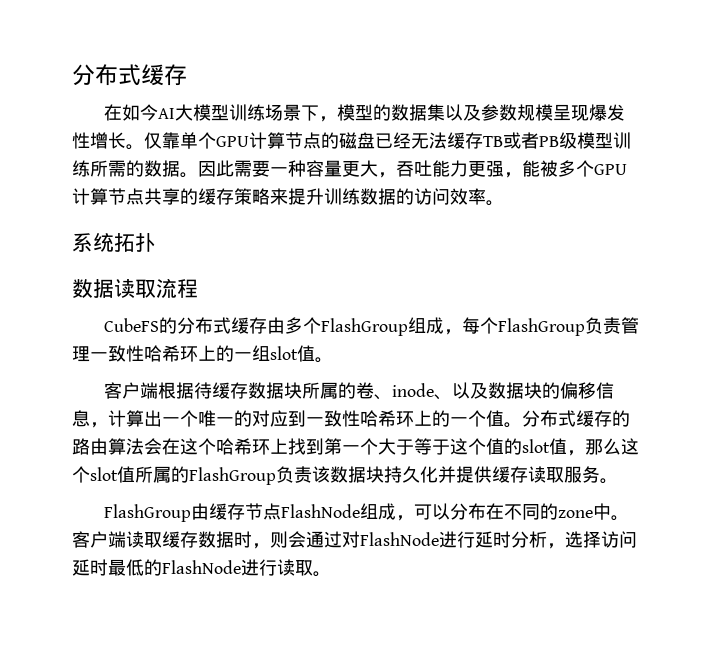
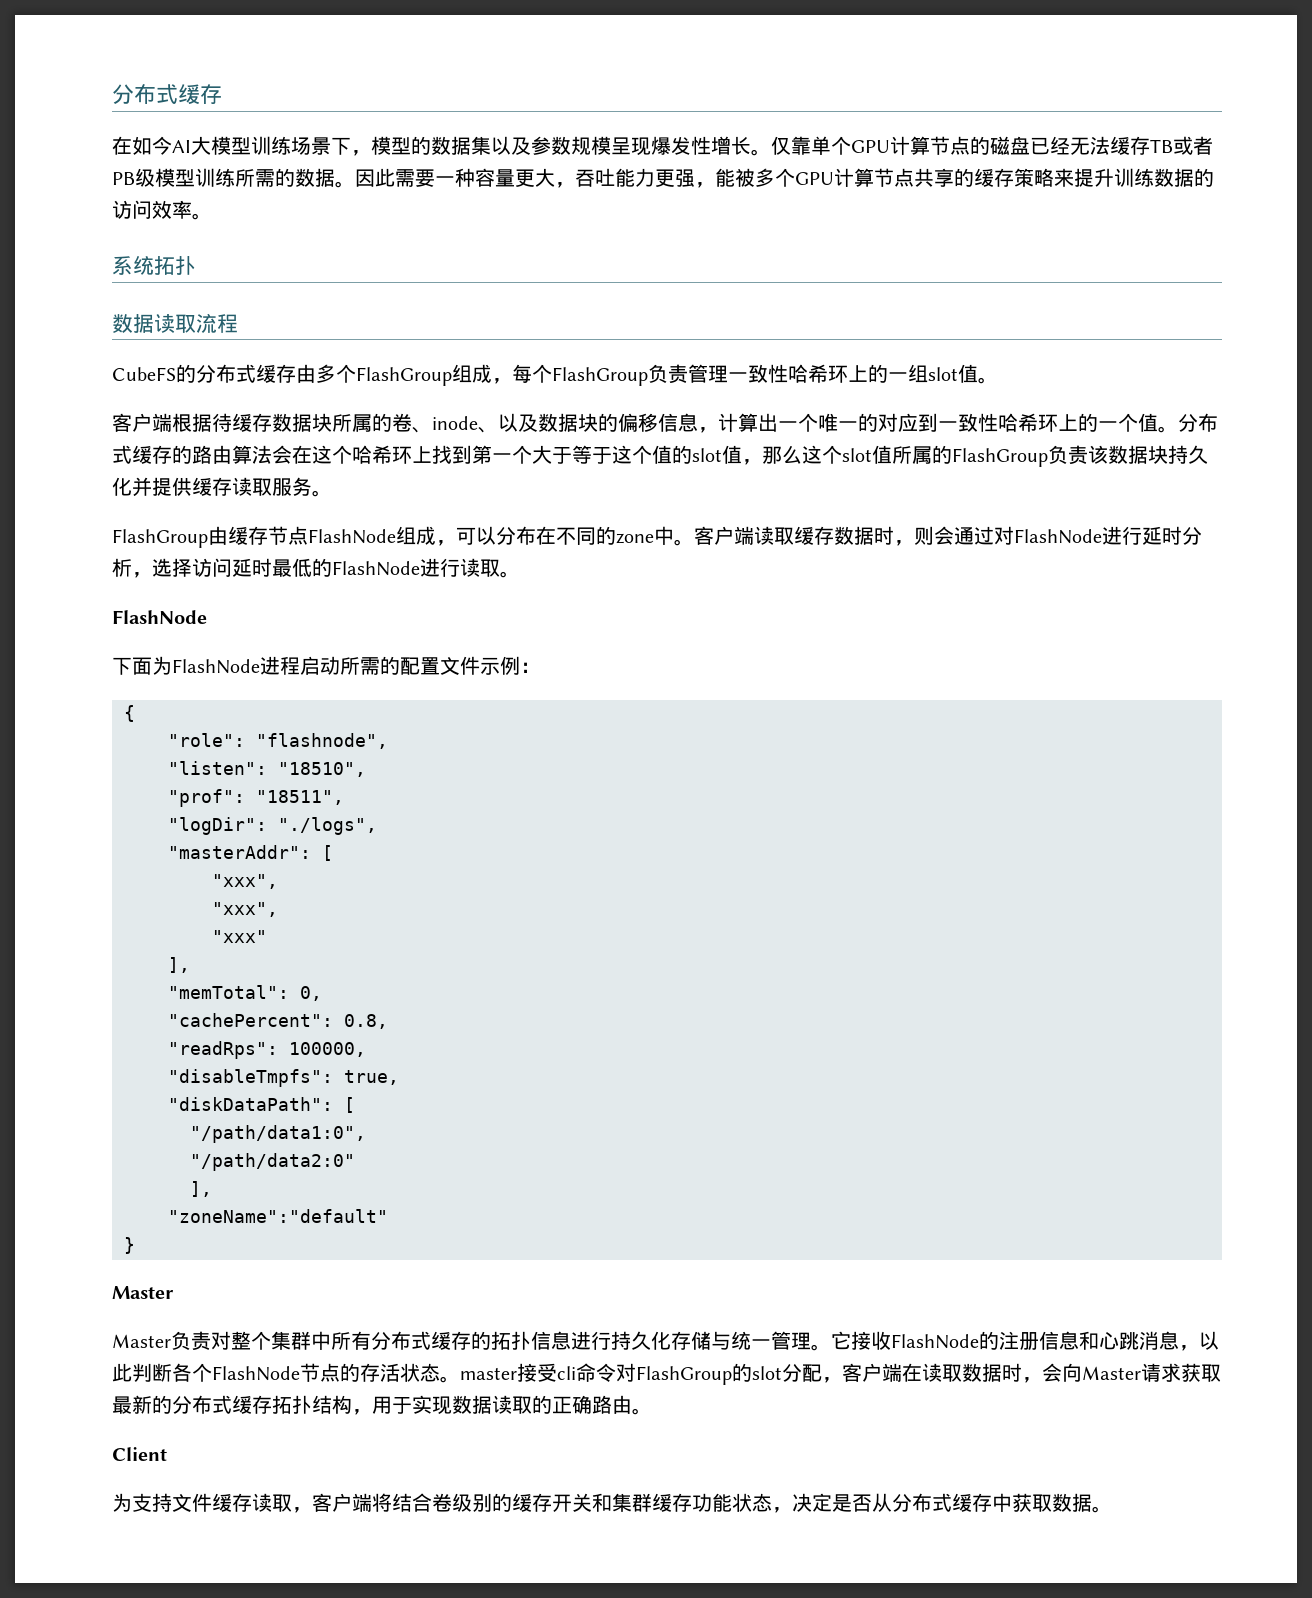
(331, 574) none -> [112,610,207,624] [112,656,540,675] [124,705,135,722] [168,733,388,749] [168,761,366,777] [168,789,344,807] [168,817,377,835] [168,845,333,861] [212,874,278,889] [212,902,278,917] [212,930,267,943] [168,957,190,973] [168,985,322,1001] [168,1013,388,1029] [168,1041,366,1059] [168,1069,399,1087] [168,1097,355,1113] [190,1125,366,1143] [190,1153,355,1171] [190,1181,212,1197] [168,1209,388,1223] [124,1237,135,1254] [112,1286,174,1299] [112,1331,1219,1351] [112,1363,1221,1385] [112,1395,652,1415] [112,1447,167,1461] [112,1493,1112,1513] // FlashNode // 下面为FlashNode进程启动所需的配置文件示例： // { // "role": "flashnode", // "listen": "18510", // "prof": "18511", // "logDir": "./logs", // "masterAddr": [ // "xxx", // "xxx", // "xxx" // ], // "memTotal": 0, // "cachePercent": 0.8, // "readRps": 100000, // "disableTmpfs": true, // "diskDataPath": [ // "/path/data1:0", // "/path/data2:0" // ], // "zoneName":"default" // } // Master // Master负责对整个集群中所有分布式缓存的拓扑信息进行持久化存储与统一管理。它接收FlashNode的注册信息和心跳消息，以此判断各个FlashNode节点的存活状态。master接受cli命令对FlashGroup的slot分配，客户端在读取数据时，会向Master请求获取最新的分布式缓存拓扑结构，用于实现数据读取的正确路由。 // Client // 为支持文件缓存读取，客户端将结合卷级别的缓存开关和集群缓存功能状态，决定是否从分布式缓存中获取数据。

